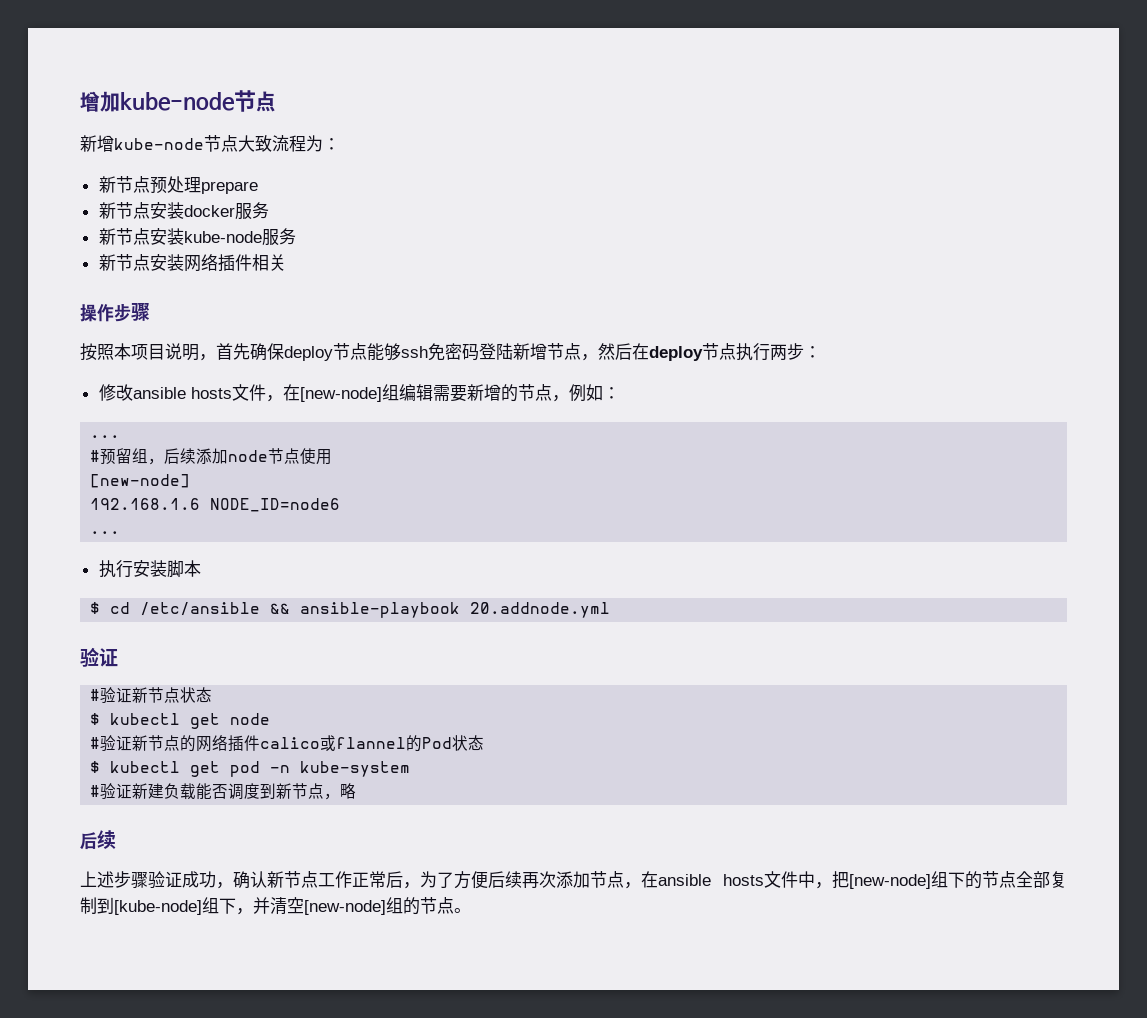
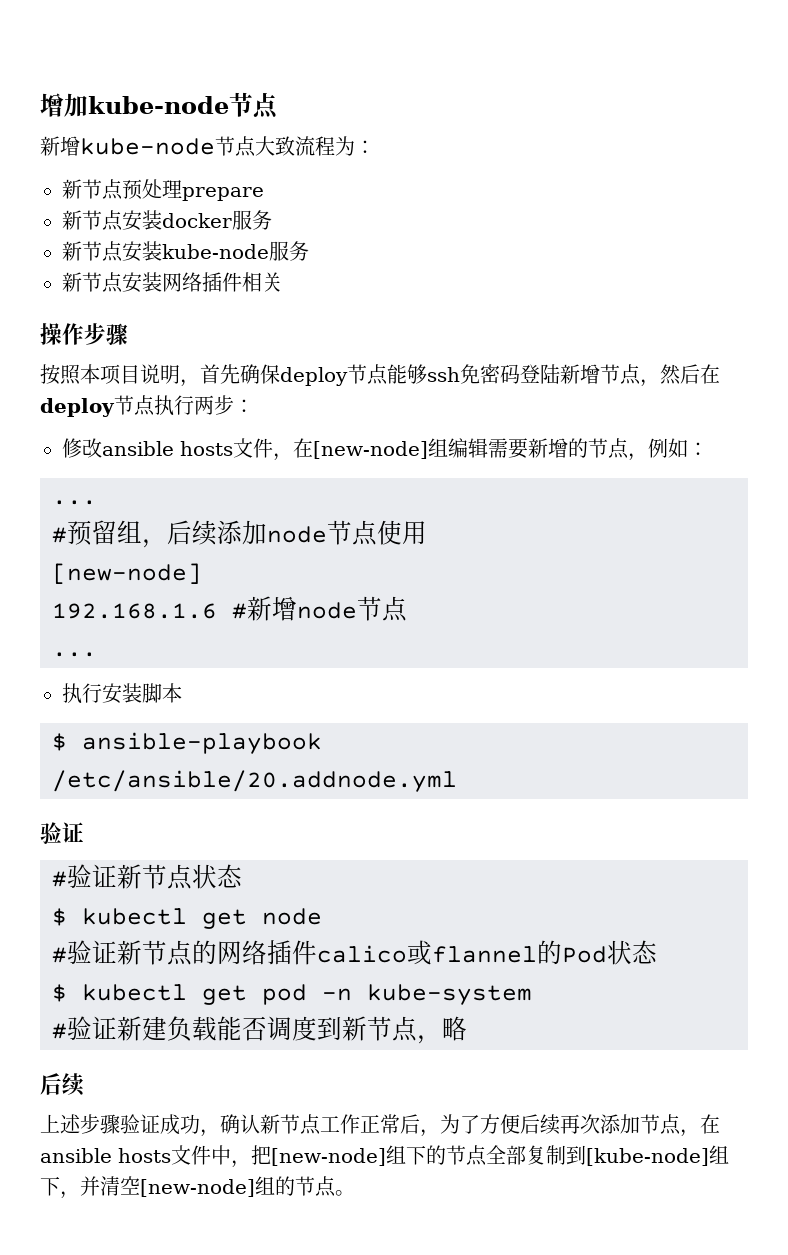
[210,498,341,512] NODE_ID=node6 -> [232,596,407,622] #新增node节点
[110,602,611,618] cd /etc/ansible && ansible-playbook 20.addnode.yml -> [82,732,322,754] [52,770,457,792] ansible-playbook /etc/ansible/20.addnode.yml

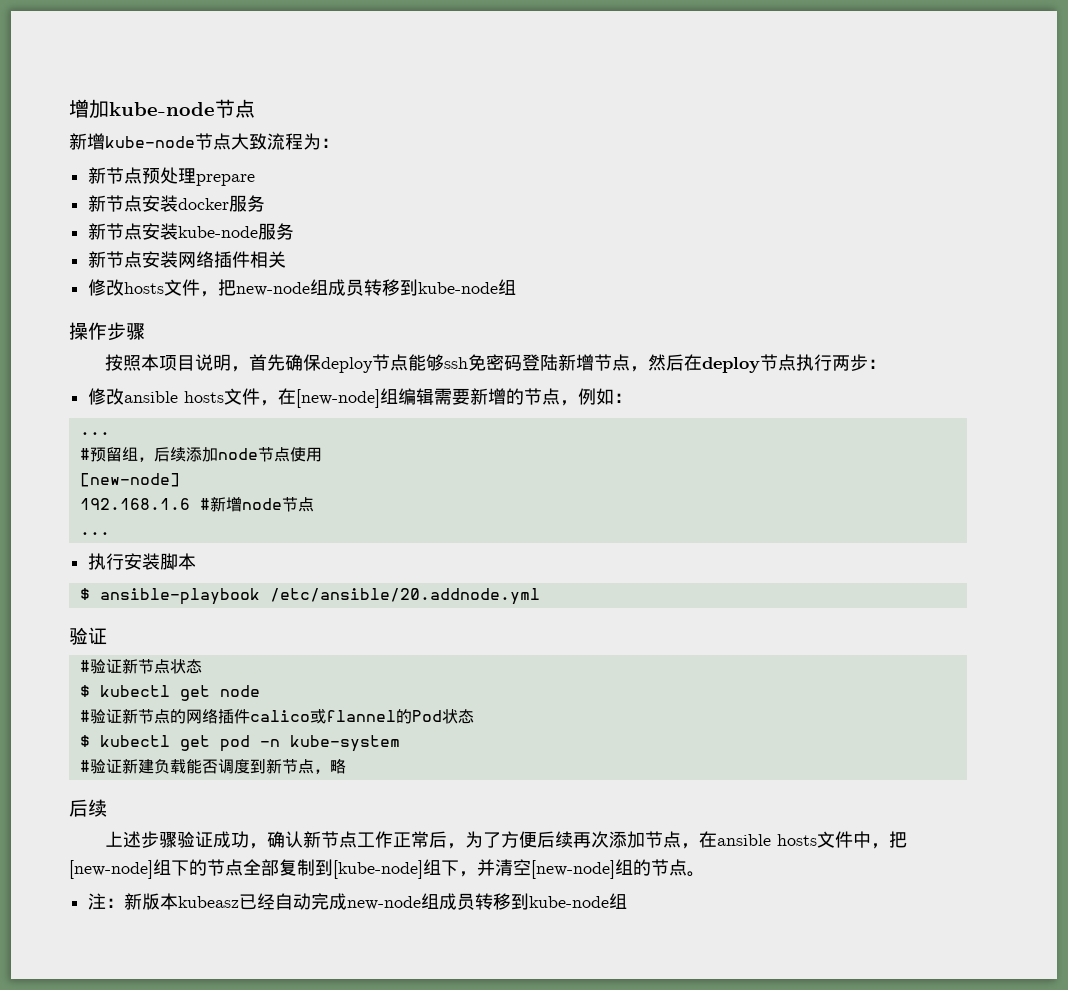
(282, 282) none -> [88,279,517,297] // 修改hosts文件，把new-node组成员转移到kube-node组
(355, 1193) none -> [88,893,628,910] // 注：新版本kubeasz已经自动完成new-node组成员转移到kube-node组

